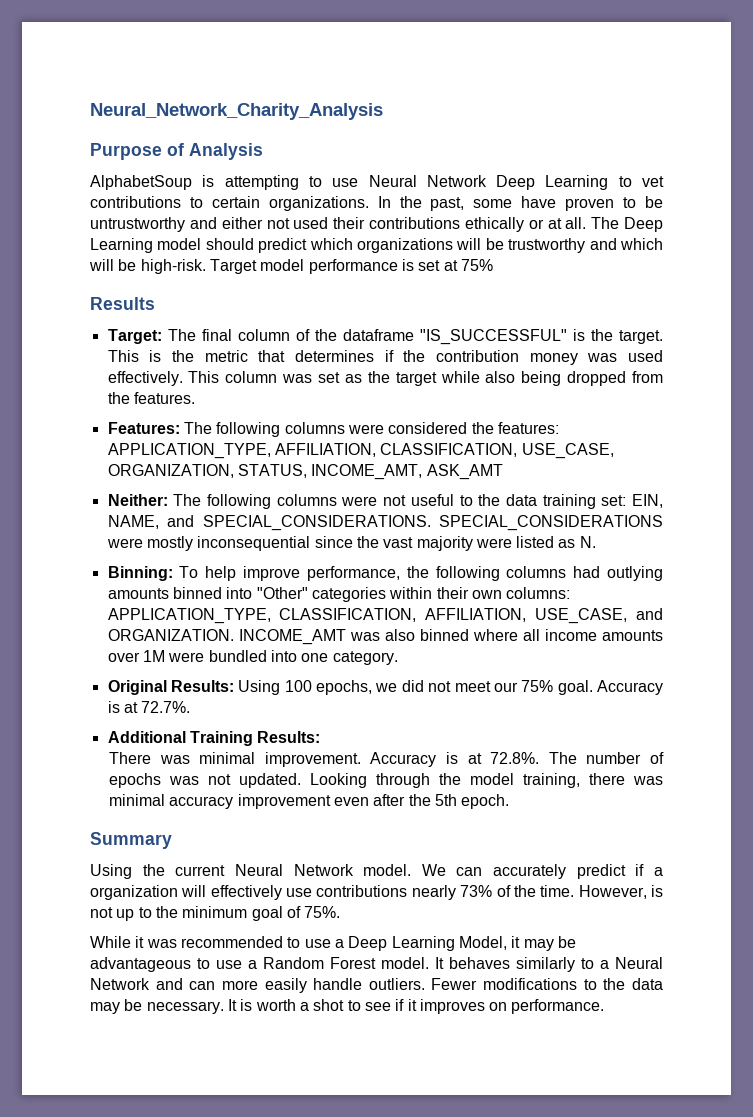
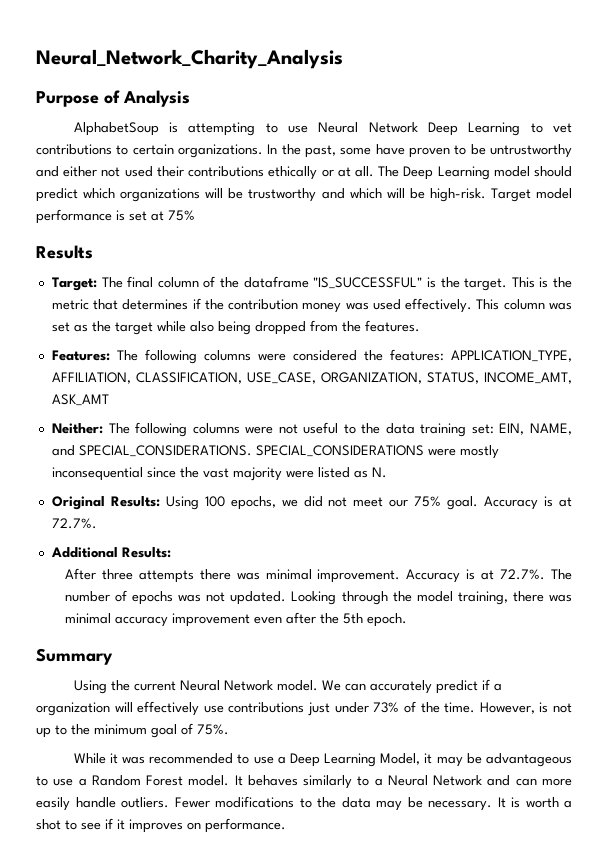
[107,566,663,581] [107,587,571,602] [107,608,664,624] [107,629,663,645] [107,650,398,665] // Binning: To help improve performance, the following columns had outlying amounts binned into "Other" categories within their own columns: APPLICATION_TYPE, CLASSIFICATION, AFFILIATION, USE_CASE, and ORGANIZATION. INCOME_AMT was also binned where all income amounts over 1M were bundled into one category. -> (387, 472) none
[189,731,253,746] Training -> (118, 552) none
[108,752,151,764] There -> [64,568,231,583] After three attempts there
[490,752,540,764] 72.8%. -> [500,569,546,580] 72.7%.
[411,885,456,900] nearly -> [308,702,369,716] just under

